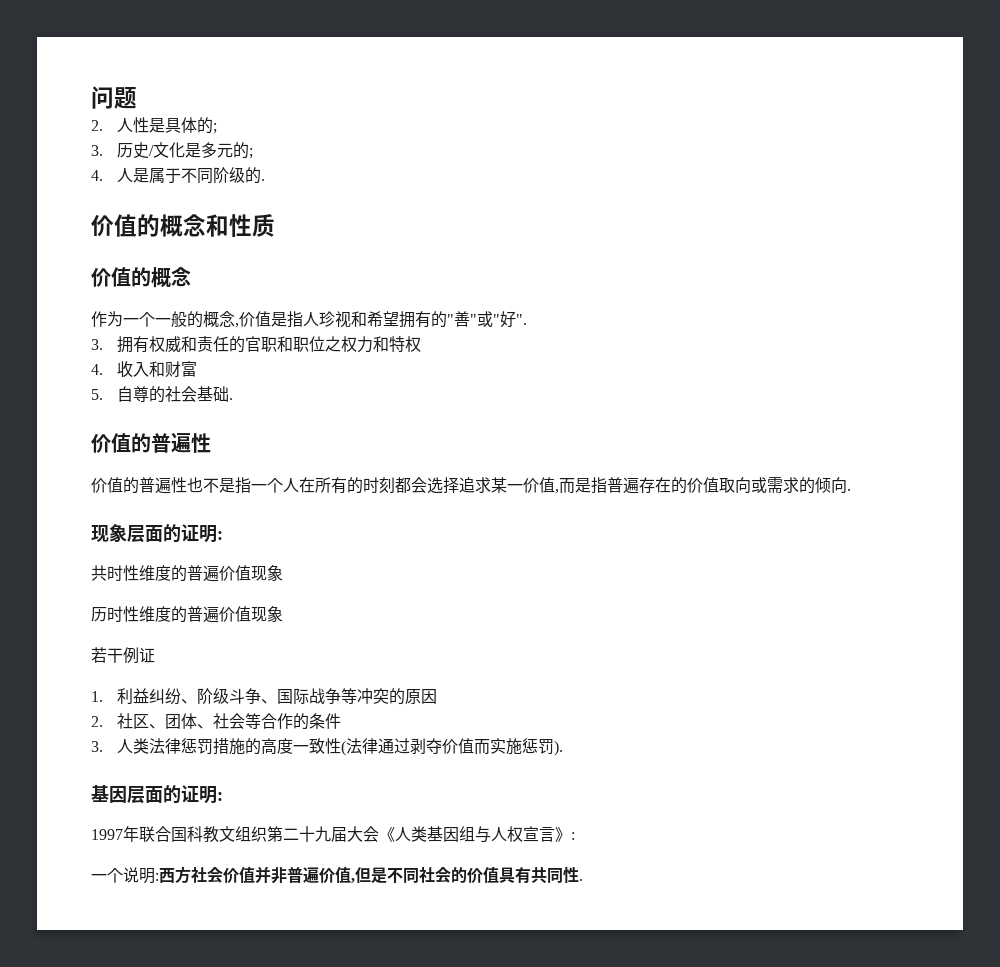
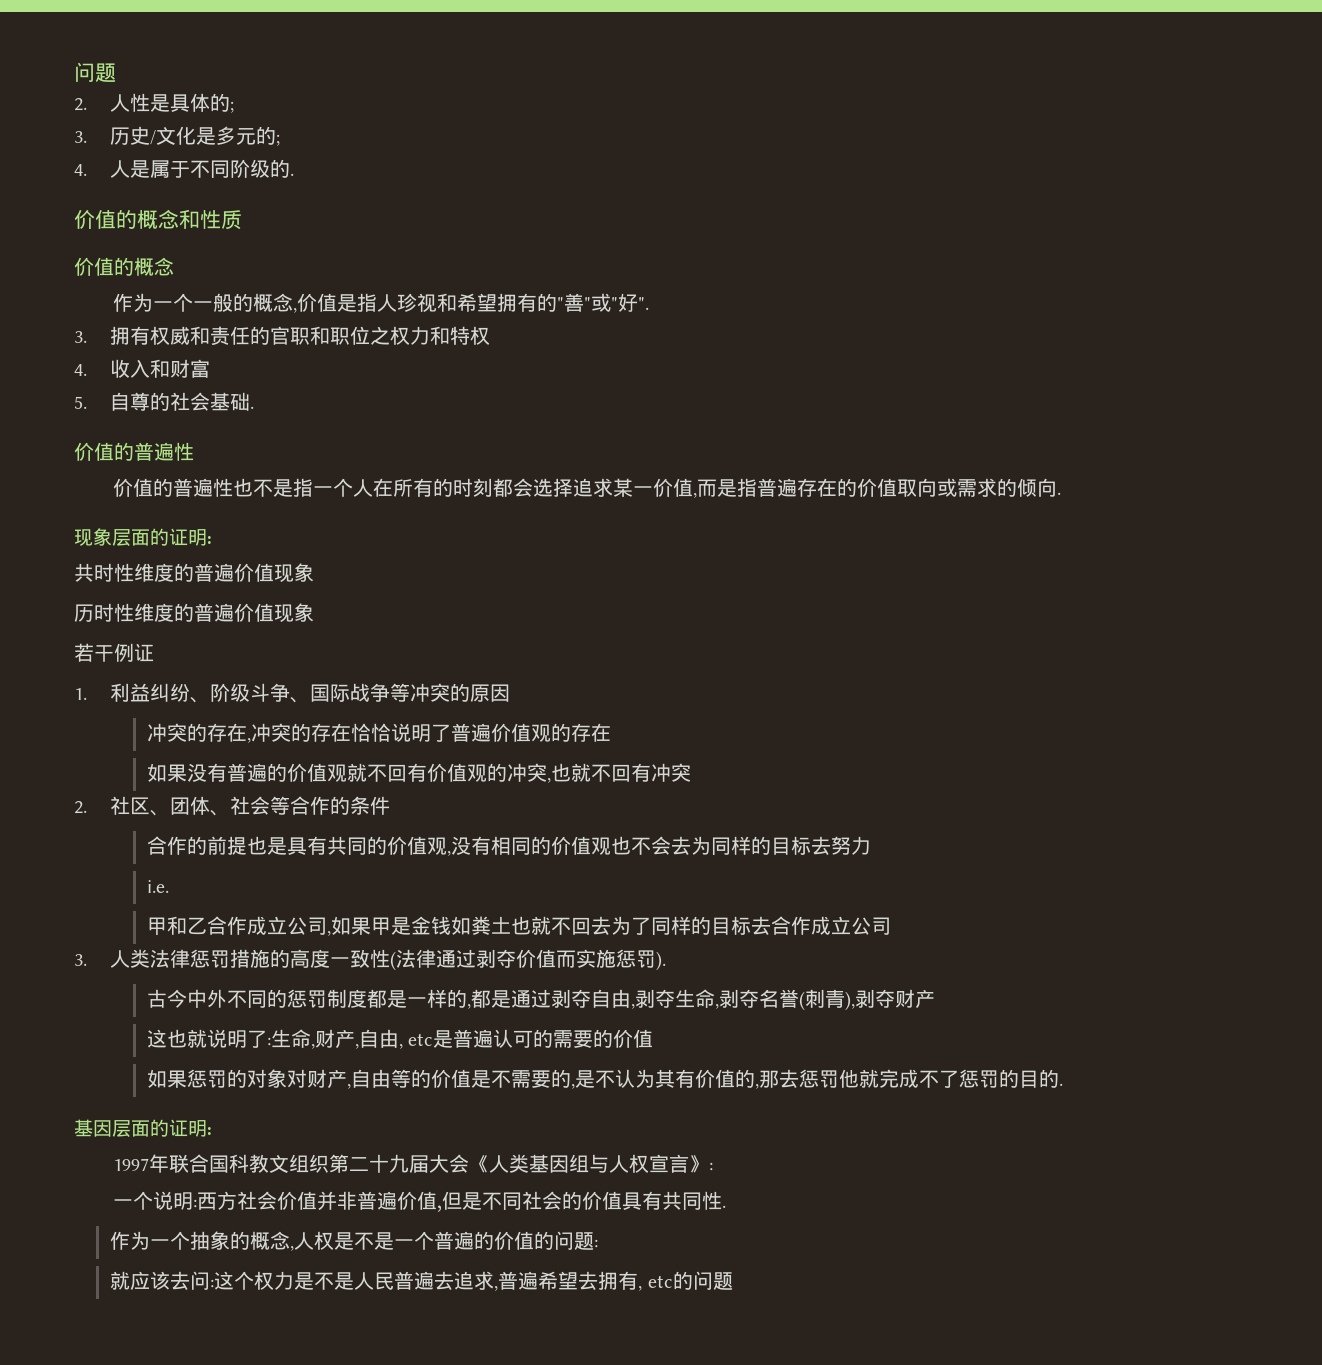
(438, 696) none -> [146,723,611,743] [146,763,691,783] // 冲突的存在,冲突的存在恰恰说明了普遍价值观的存在 // 如果没有普遍的价值观就不回有价值观的冲突,也就不回有冲突
(342, 721) none -> [146,836,871,856] [146,880,169,893] [146,916,891,936] // 合作的前提也是具有共同的价值观,没有相同的价值观也不会去为同样的目标去努力 // i.e. // 甲和乙合作成立公司,如果甲是金钱如粪土也就不回去为了同样的目标去合作成立公司
(564, 748) none -> [146,989,935,1011] [146,1029,654,1049] [146,1069,1063,1089] // 古今中外不同的惩罚制度都是一样的,都是通过剥夺自由,剥夺生命,剥夺名誉(刺青),剥夺财产 // 这也就说明了:生命,财产,自由, etc是普遍认可的需要的价值 // 如果惩罚的对象对财产,自由等的价值是不需要的,是不认为其有价值的,那去惩罚他就完成不了惩罚的目的.
(583, 880) none -> [110,1231,599,1251] [110,1271,733,1291] // 作为一个抽象的概念,人权是不是一个普遍的价值的问题: // 就应该去问:这个权力是不是人民普遍去追求,普遍希望去拥有, etc的问题

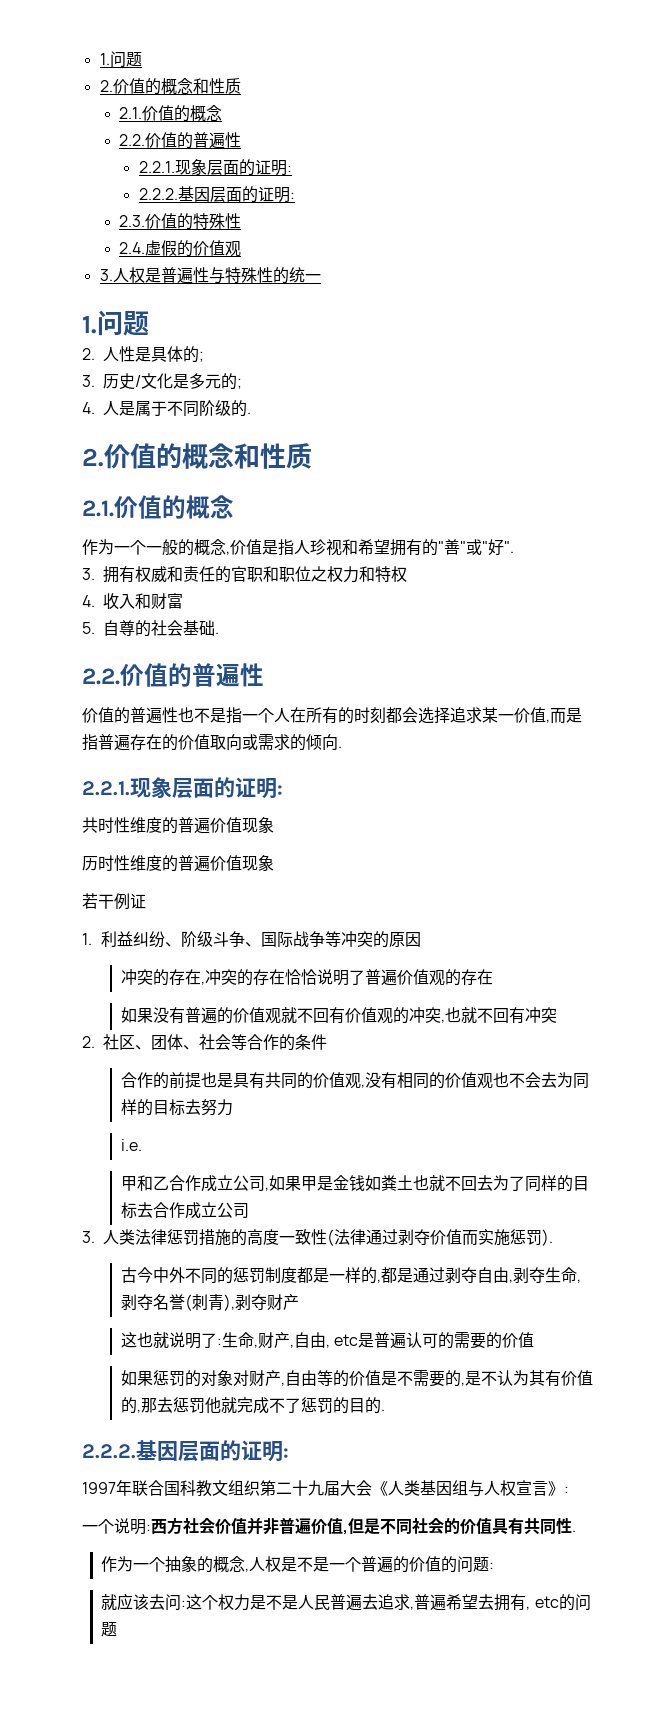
(74, 72) none -> [99,51,142,68] [99,78,241,95] [119,105,223,122] [119,132,242,149] [138,159,292,176] [138,186,295,203] [119,213,242,230] [119,240,242,257] [99,267,321,284] [82,316,97,334] 1.问题 // 2.价值的概念和性质 // 2.1.价值的概念 // 2.2.价值的普遍性 // 2.2.1.现象层面的证明: // 2.2.2.基因层面的证明: // 2.3.价值的特殊性 // 2.4.虚假的价值观 // 3.人权是普遍性与特殊性的统一 // 1.
[74,209,242,230] 价值的概念和性质 // -> [82,443,312,469] [82,500,114,517] 2.价值的概念和性质 // 2.1.
(255, 407) none -> [82,668,120,685] 2.2.
(1062, 493) none -> [82,781,130,796] 2.2.1.
(1063, 1084) none -> [82,1444,136,1459] 2.2.2.

